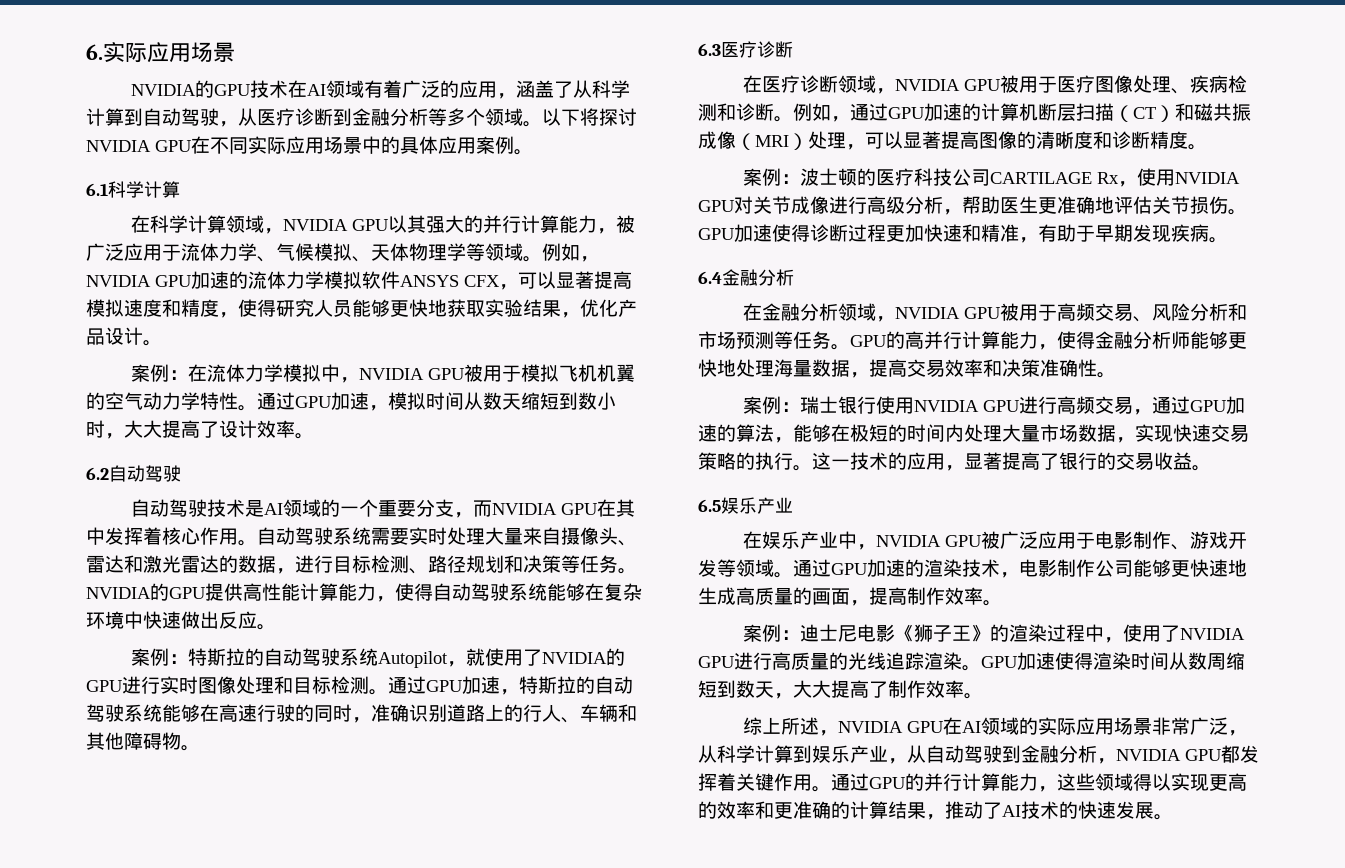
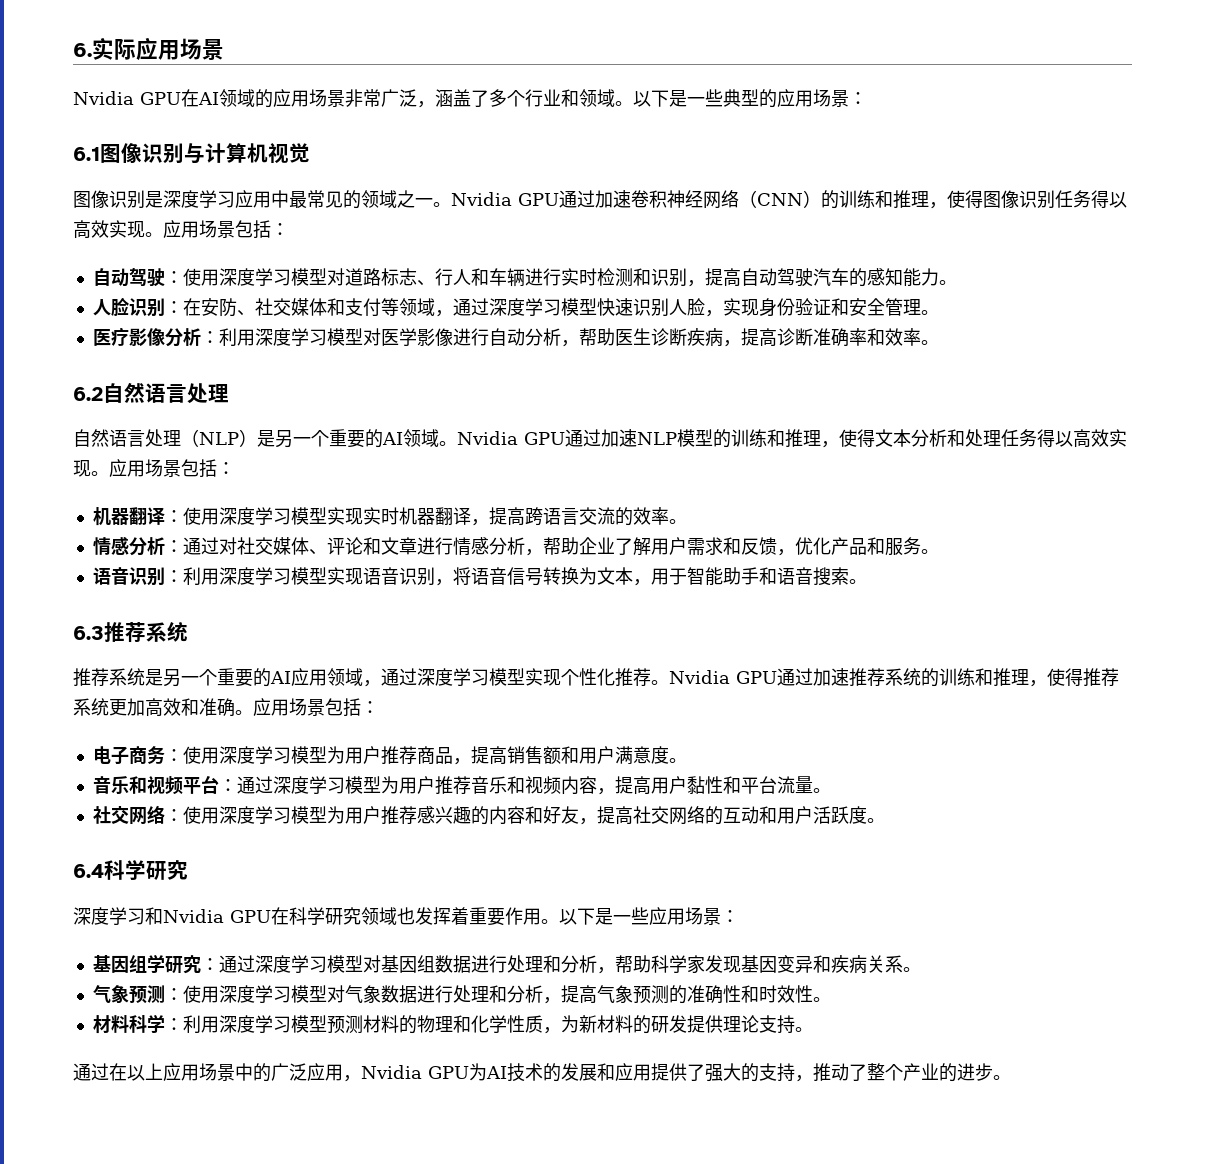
[131,80,631,99] [86,108,637,127] [86,136,533,155] [86,181,180,198] [131,215,636,234] [86,243,599,262] [86,271,632,290] [86,299,637,318] [86,327,162,346] [131,364,636,383] [86,392,616,411] [86,420,314,439] [86,465,181,482] [131,499,636,518] [86,527,637,546] [86,555,637,574] [86,583,642,602] [86,611,276,630] [131,648,626,668] [86,676,633,695] [86,704,637,723] [86,732,200,751] [698,41,793,58] [743,75,1248,94] [698,103,1251,122] [698,131,1207,150] [743,168,1241,187] [698,196,1247,215] [698,224,1228,243] [698,269,794,286] [743,303,1248,322] [698,331,1247,350] [698,359,1116,378] [743,396,1246,415] [698,424,1249,443] [698,452,1211,471] [698,497,793,514] [743,531,1248,550] [698,559,1247,578] [698,587,1002,606] [743,624,1246,643] [698,652,1245,671] [698,680,983,699] [743,717,904,736] NVIDIA的GPU技术在AI领域有着广泛的应用，涵盖了从科学计算到自动驾驶，从医疗诊断到金融分析等多个领域。以下将探讨NVIDIA GPU在不同实际应用场景中的具体应用案例。 // 6.1科学计算 // 在科学计算领域，NVIDIA GPU以其强大的并行计算能力，被广泛应用于流体力学、气候模拟、天体物理学等领域。例如，NVIDIA GPU加速的流体力学模拟软件ANSYS CFX，可以显著提高模拟速度和精度，使得研究人员能够更快地获取实验结果，优化产品设计。 // 案例：在流体力学模拟中，NVIDIA GPU被用于模拟飞机机翼的空气动力学特性。通过GPU加速，模拟时间从数天缩短到数小时，大大提高了设计效率。 // 6.2自动驾驶 // 自动驾驶技术是AI领域的一个重要分支，而NVIDIA GPU在其中发挥着核心作用。自动驾驶系统需要实时处理大量来自摄像头、雷达和激光雷达的数据，进行目标检测、路径规划和决策等任务。NVIDIA的GPU提供高性能计算能力，使得自动驾驶系统能够在复杂环境中快速做出反应。 // 案例：特斯拉的自动驾驶系统Autopilot，就使用了NVIDIA的GPU进行实时图像处理和目标检测。通过GPU加速，特斯拉的自动驾驶系统能够在高速行驶的同时，准确识别道路上的行人、车辆和其他障碍物。 // 6.3医疗诊断 // 在医疗诊断领域，NVIDIA GPU被用于医疗图像处理、疾病检测和诊断。例如，通过GPU加速的计算机断层扫描（CT）和磁共振成像（MRI）处理，可以显著提高图像的清晰度和诊断精度。 // 案例：波士顿的医疗科技公司CARTILAGE Rx，使用NVIDIA GPU对关节成像进行高级分析，帮助医生更准确地评估关节损伤。GPU加速使得诊断过程更加快速和精准，有助于早期发现疾病。 // 6.4金融分析 // 在金融分析领域，NVIDIA GPU被用于高频交易、风险分析和市场预测等任务。GPU的高并行计算能力，使得金融分析师能够更快地处理海量数据，提高交易效率和决策准确性。 // 案例：瑞士银行使用NVIDIA GPU进行高频交易，通过GPU加速的算法，能够在极短的时间内处理大量市场数据，实现快速交易策略的执行。这一技术的应用，显著提高了银行的交易收益。 // 6.5娱乐产业 // 在娱乐产业中，NVIDIA GPU被广泛应用于电影制作、游戏开发等领域。通过GPU加速的渲染技术，电影制作公司能够更快速地生成高质量的画面，提高制作效率。 // 案例：迪士尼电影《狮子王》的渲染过程中，使用了NVIDIA GPU进行高质量的光线追踪渲染。GPU加速使得渲染时间从数周缩短到数天，大大提高了制作效率。 // 综上所述，NVIDIA -> [73,91,134,105] Nvidia
[1038,717,1077,735] 实际 -> (273, 98) none
[698,745,1259,764] [698,773,1247,792] [698,801,1154,820] 从科学计算到娱乐产业，从自动驾驶到金融分析，NVIDIA GPU都发挥着关键作用。通过GPU的并行计算能力，这些领域得以实现更高的效率和更准确的计算结果，推动了AI技术的快速发展 -> [435,89,867,108] [73,143,310,164] [73,190,1127,209] [73,220,289,239] [92,268,957,287] [92,297,939,317] [92,327,939,347] [73,382,229,404] [73,429,1127,448] [73,459,235,477] [92,507,687,526] [92,536,939,556] [92,567,867,586] [73,621,188,643] [73,668,1119,687] [73,698,379,717] [92,746,687,765] [92,775,831,795] [92,805,885,825] [73,860,188,880] [73,907,739,926] [92,954,921,974] [92,985,831,1004] [92,1014,813,1034] [73,1063,993,1082] 涵盖了多个行业和领域。以下是一些典型的应用场景： // 6.1图像识别与计算机视觉 // 图像识别是深度学习应用中最常见的领域之一。Nvidia GPU通过加速卷积神经网络（CNN）的训练和推理，使得图像识别任务得以高效实现。应用场景包括： // 自动驾驶：使用深度学习模型对道路标志、行人和车辆进行实时检测和识别，提高自动驾驶汽车的感知能力。 // 人脸识别：在安防、社交媒体和支付等领域，通过深度学习模型快速识别人脸，实现身份验证和安全管理。 // 医疗影像分析：利用深度学习模型对医学影像进行自动分析，帮助医生诊断疾病，提高诊断准确率和效率。 // 6.2自然语言处理 // 自然语言处理（NLP）是另一个重要的AI领域。Nvidia GPU通过加速NLP模型的训练和推理，使得文本分析和处理任务得以高效实现。应用场景包括： // 机器翻译：使用深度学习模型实现实时机器翻译，提高跨语言交流的效率。 // 情感分析：通过对社交媒体、评论和文章进行情感分析，帮助企业了解用户需求和反馈，优化产品和服务。 // 语音识别：利用深度学习模型实现语音识别，将语音信号转换为文本，用于智能助手和语音搜索。 // 6.3推荐系统 // 推荐系统是另一个重要的AI应用领域，通过深度学习模型实现个性化推荐。Nvidia GPU通过加速推荐系统的训练和推理，使得推荐系统更加高效和准确。应用场景包括： // 电子商务：使用深度学习模型为用户推荐商品，提高销售额和用户满意度。 // 音乐和视频平台：通过深度学习模型为用户推荐音乐和视频内容，提高用户黏性和平台流量。 // 社交网络：使用深度学习模型为用户推荐感兴趣的内容和好友，提高社交网络的互动和用户活跃度。 // 6.4科学研究 // 深度学习和Nvidia GPU在科学研究领域也发挥着重要作用。以下是一些应用场景： // 基因组学研究：通过深度学习模型对基因组数据进行处理和分析，帮助科学家发现基因变异和疾病关系。 // 气象预测：使用深度学习模型对气象数据进行处理和分析，提高气象预测的准确性和时效性。 // 材料科学：利用深度学习模型预测材料的物理和化学性质，为新材料的研发提供理论支持。 // 通过在以上应用场景中的广泛应用，Nvidia GPU为AI技术的发展和应用提供了强大的支持，推动了整个产业的进步

